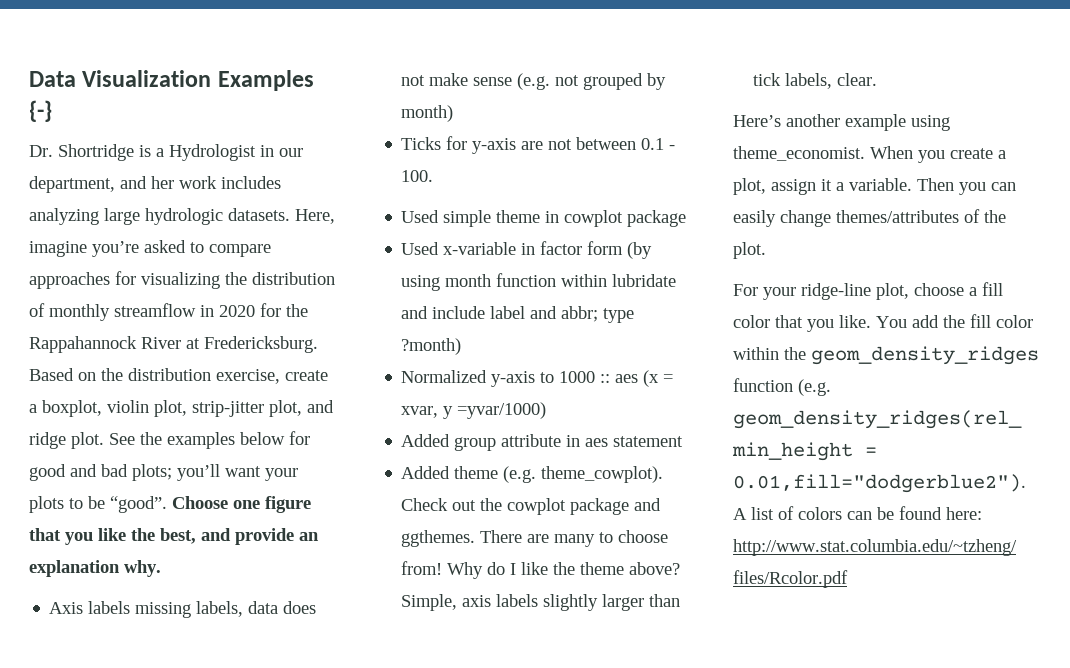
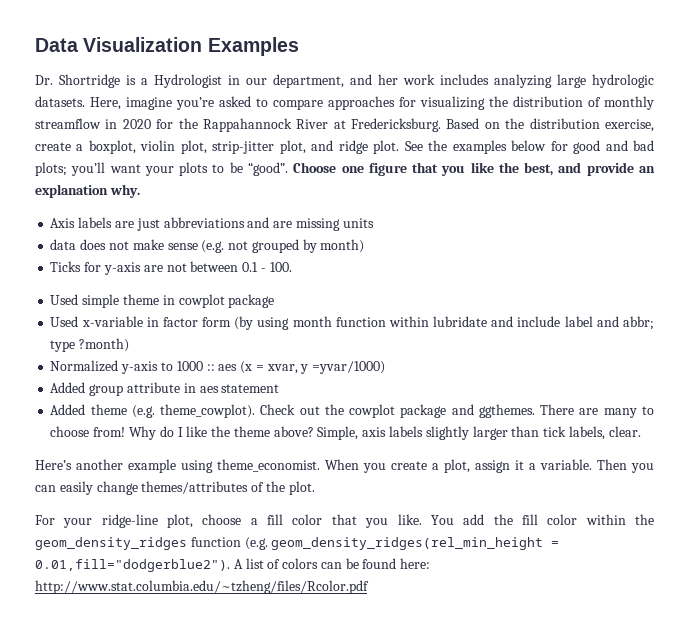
[29,100,52,122] {-} -> (299, 46) none
[135,601,244,618] missing labels, -> [114,217,374,231] are just abbreviations and are missing units //

